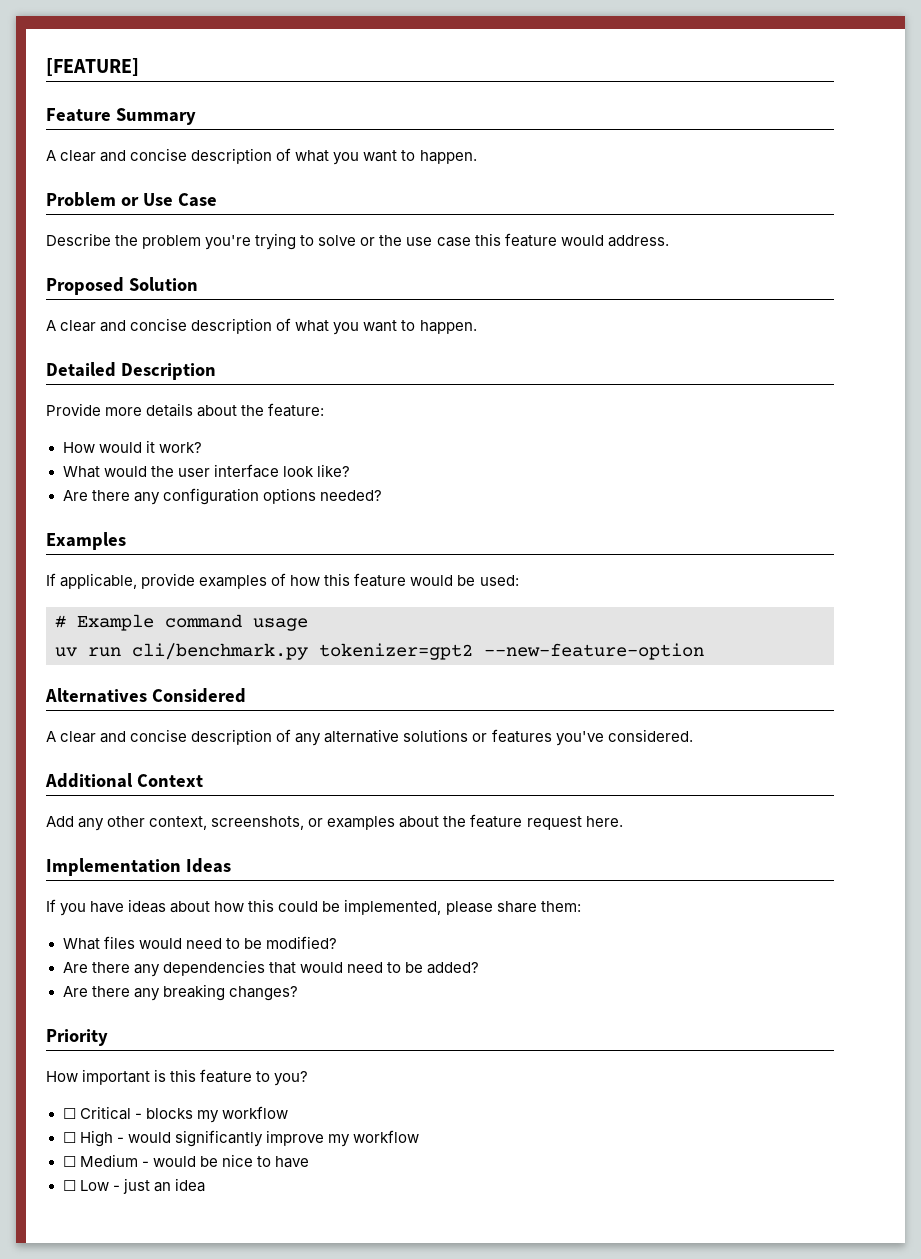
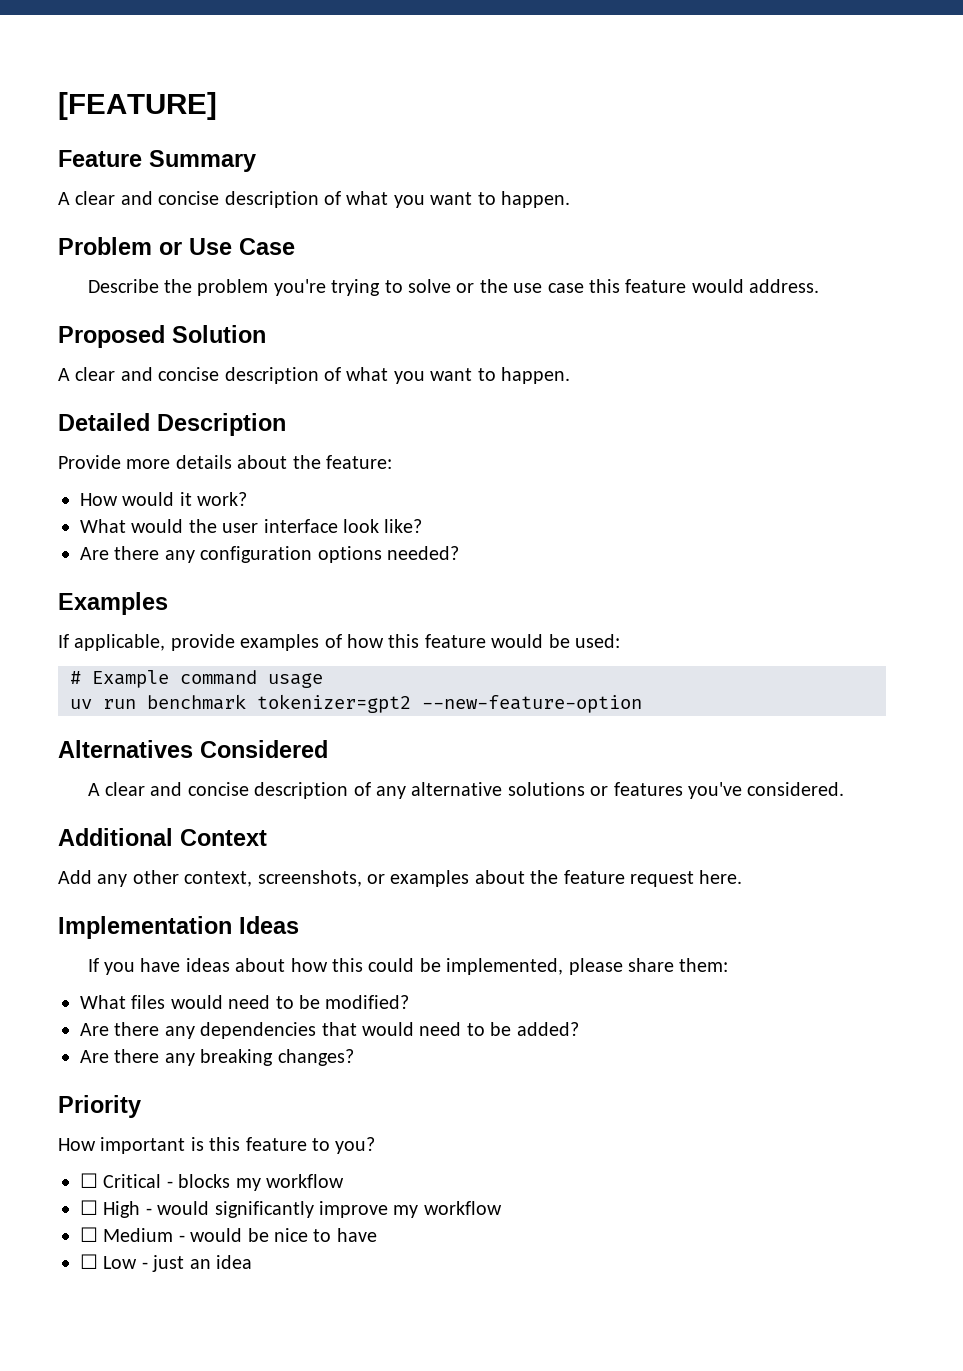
[132,643,308,660] cli/benchmark.py -> [147,694,246,710] benchmark

